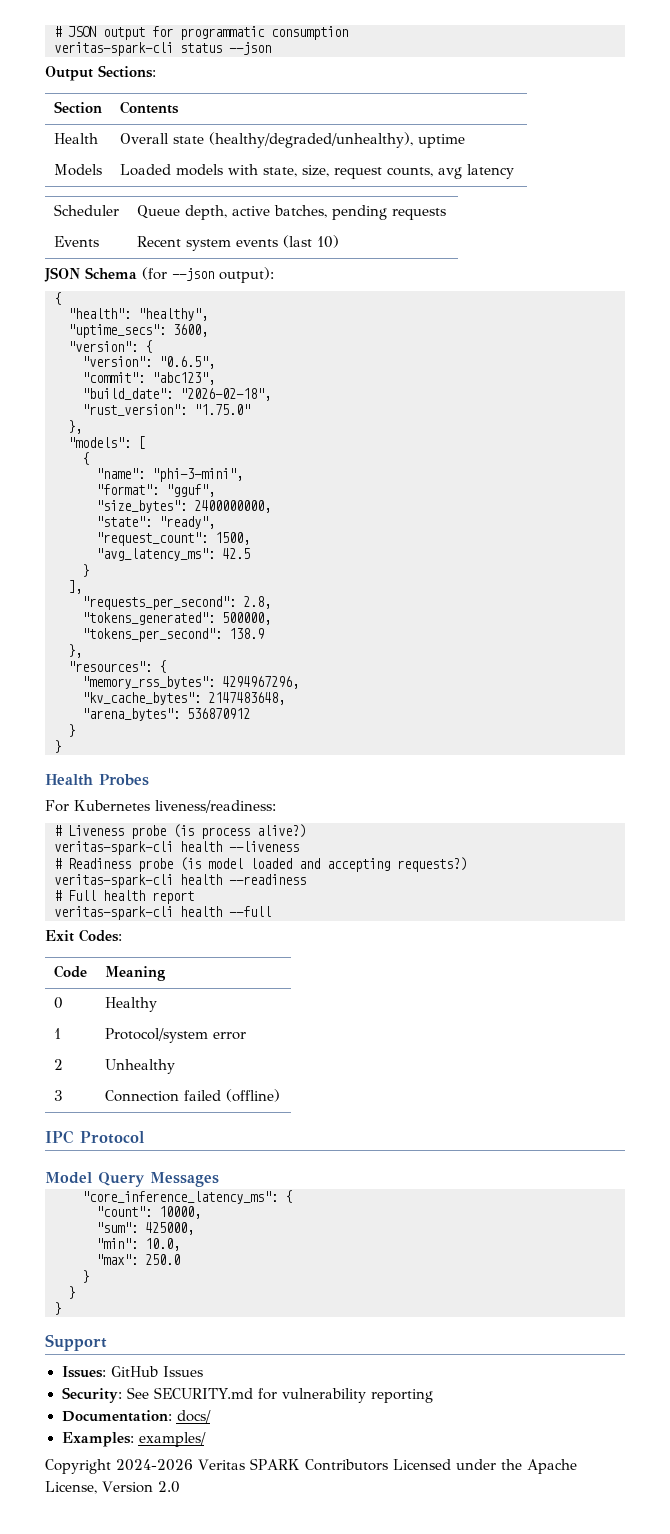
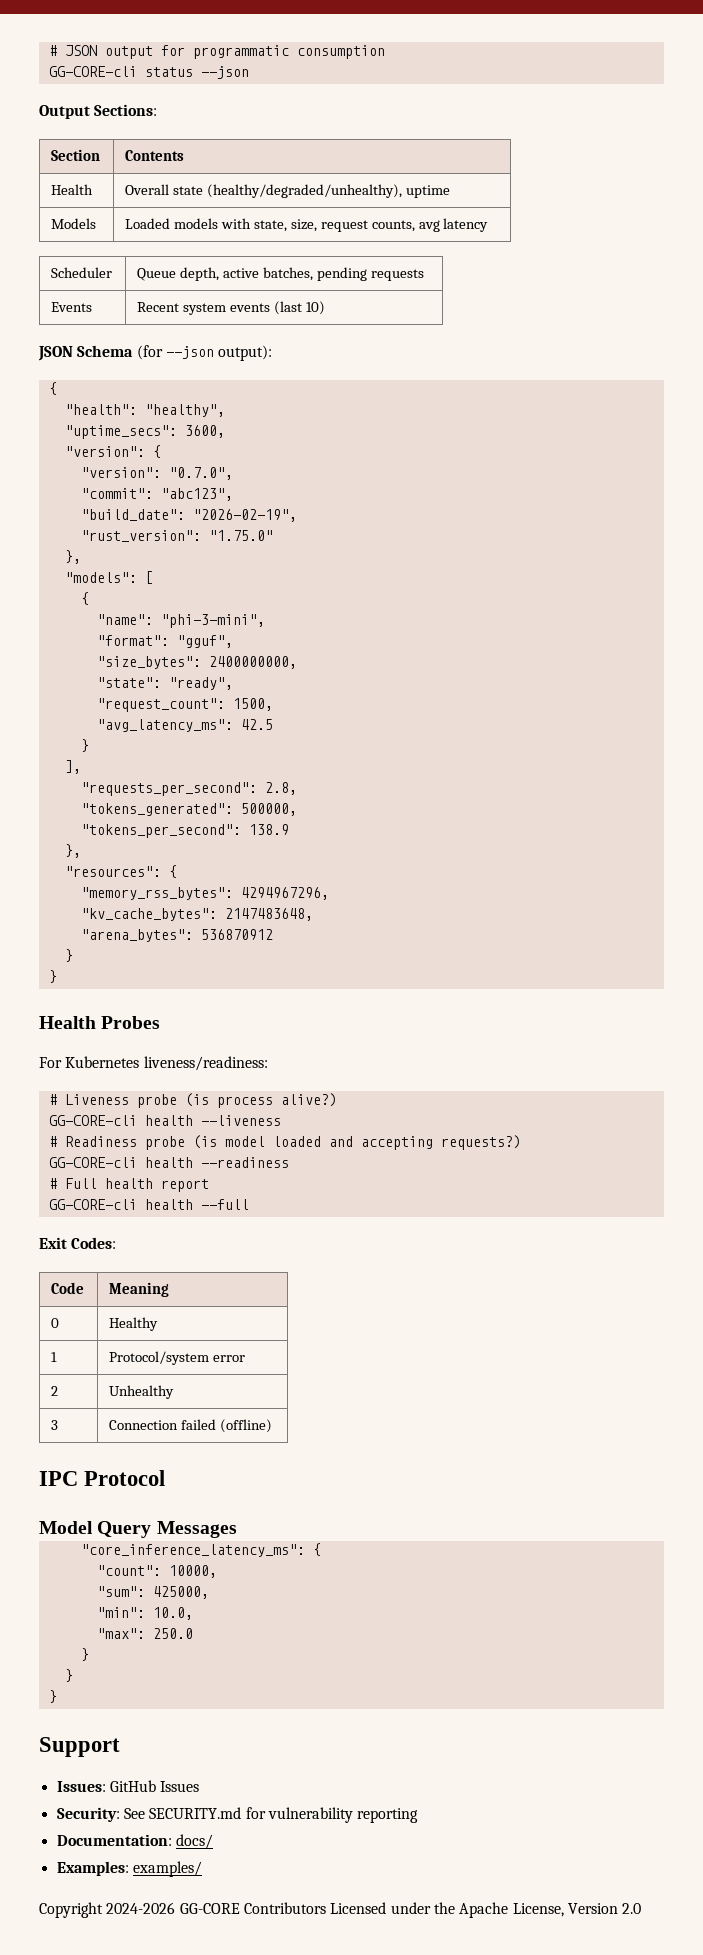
[54,42,173,56] veritas-spark-cli -> [48,66,137,77] GG-CORE-cli
[159,356,215,369] "0.6.5", -> [168,467,233,480] "0.7.0",
[180,388,271,401] "2026-02-18", -> [192,509,297,522] "2026-02-19",
[54,841,173,855] veritas-spark-cli -> [48,1115,137,1126] GG-CORE-cli
[54,874,173,888] veritas-spark-cli -> [48,1157,137,1168] GG-CORE-cli
[54,906,173,920] veritas-spark-cli -> [48,1199,137,1210] GG-CORE-cli
[198,1458,300,1470] Veritas SPARK -> [179,1903,240,1914] GG-CORE

